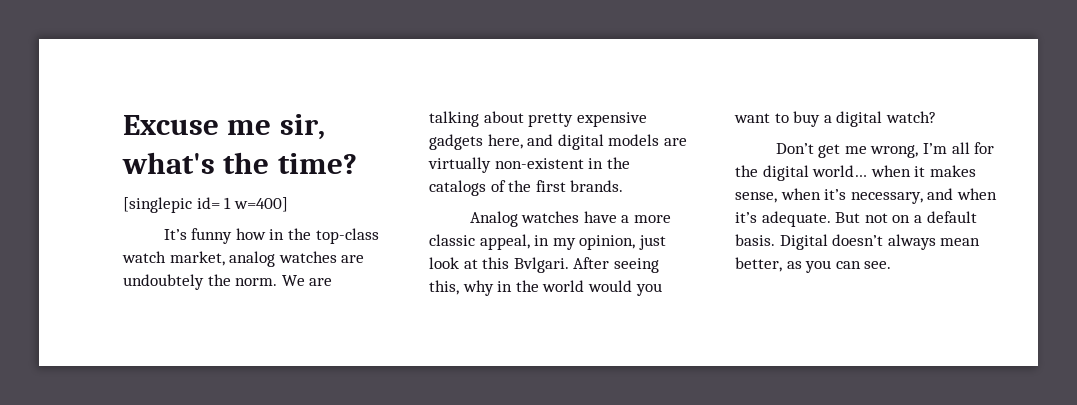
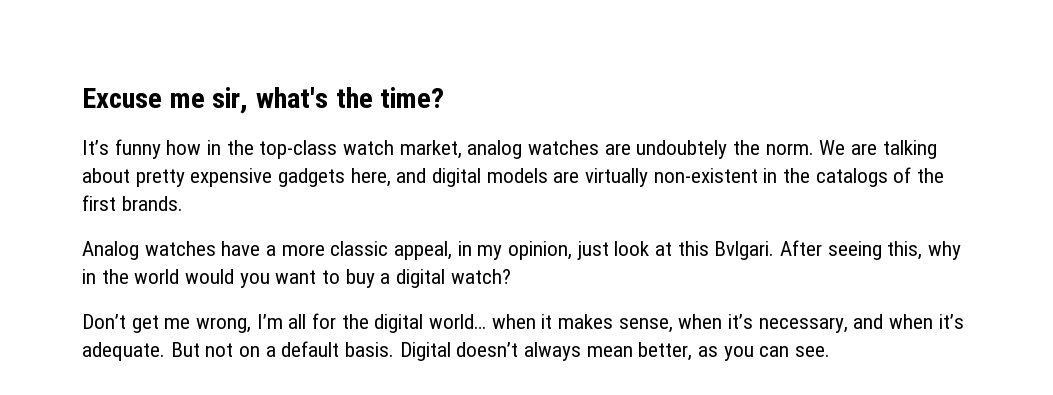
[123,197,288,213] // [singlepic id= 1 w=400] -> (445, 97) none

